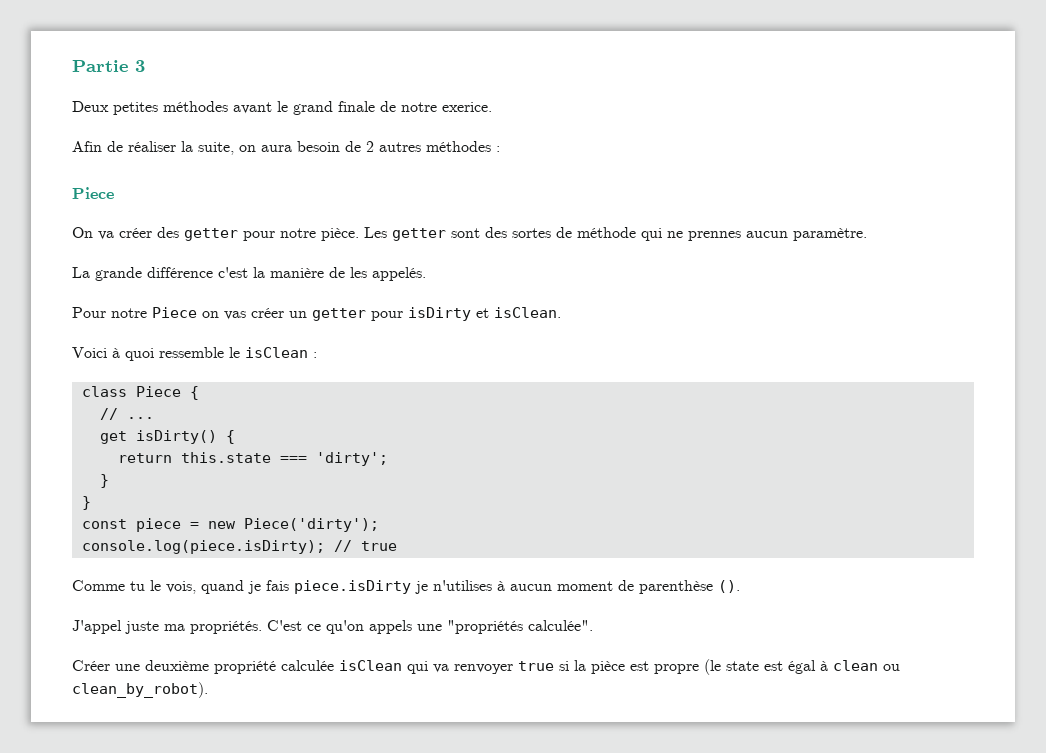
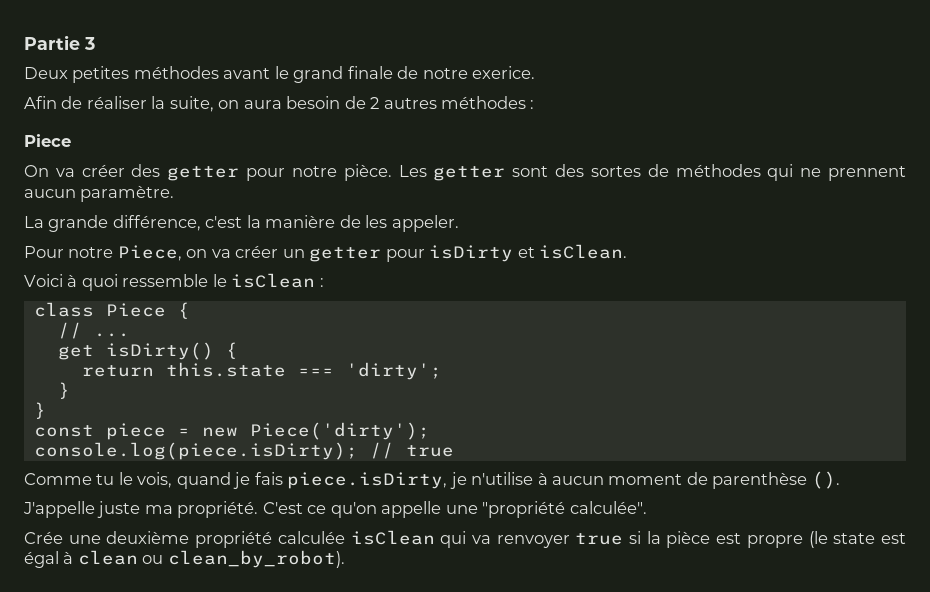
[577,227,636,238] méthode -> [675,164,761,177] méthodes
[688,231,741,241] prennes -> [828,166,907,181] prennent
[147,267,213,278] différence -> [112,215,201,231] différence,
[372,267,426,281] appelés. -> [391,215,459,232] appeler.
[152,307,246,320] Piece on vas -> [117,245,231,261] Piece, on va
[294,580,492,594] piece.isDirty je n'utilises -> [287,472,534,489] piece.isDirty, je n'utilise
[72,620,122,634] J'appel -> [23,501,95,518] J'appelle
[190,621,262,634] propriétés. -> [177,501,259,518] propriété.
[369,620,523,634] appels une "propriétés -> [381,501,566,518] appelle une "propriété
[72,660,110,671] Créer -> [24,531,63,544] Crée

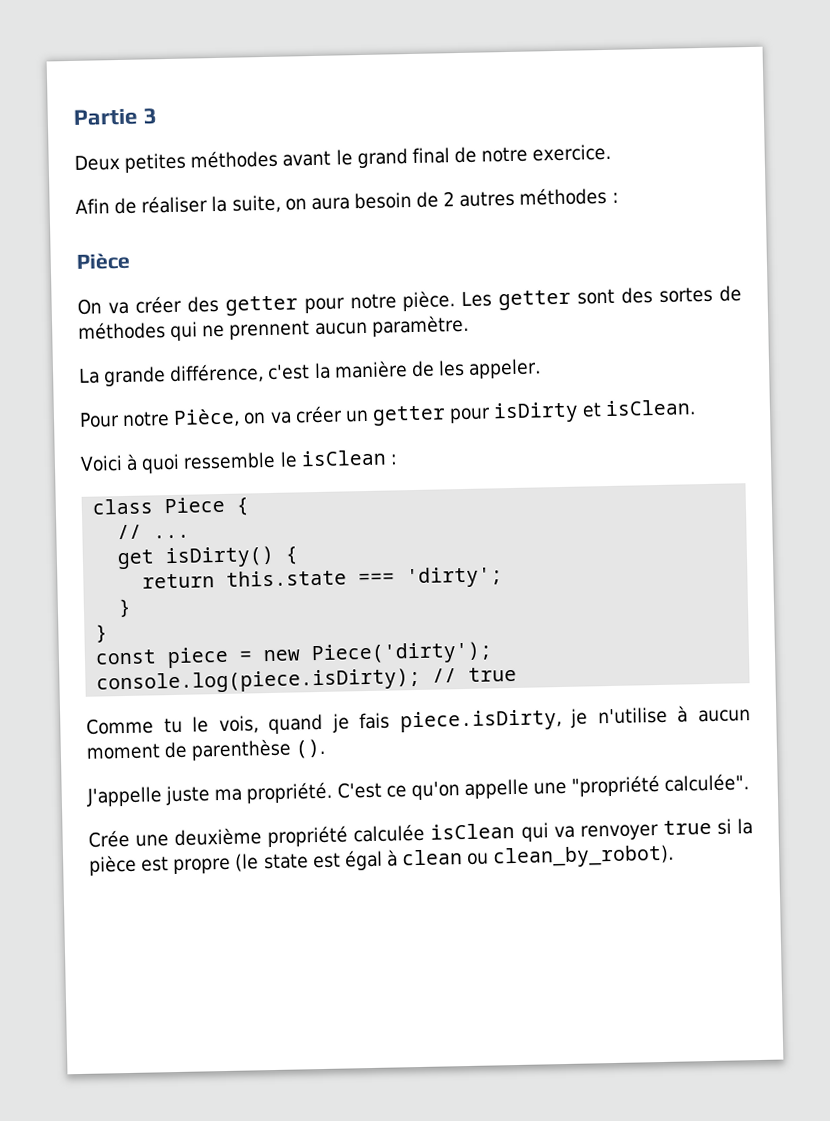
[347,66,393,79] finale -> [411,147,450,164] final
[472,66,536,79] exerice. -> [532,143,612,162] exercice.
[24,134,71,147] Piece -> [76,252,130,270] Pièce
[117,245,182,261] Piece, -> [173,408,241,428] Pièce,

